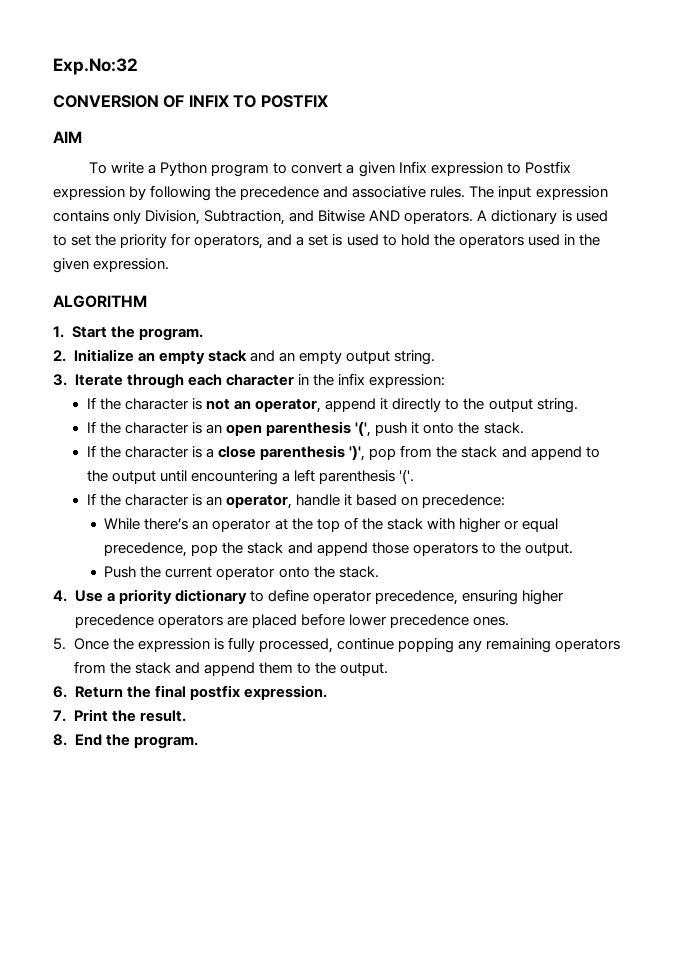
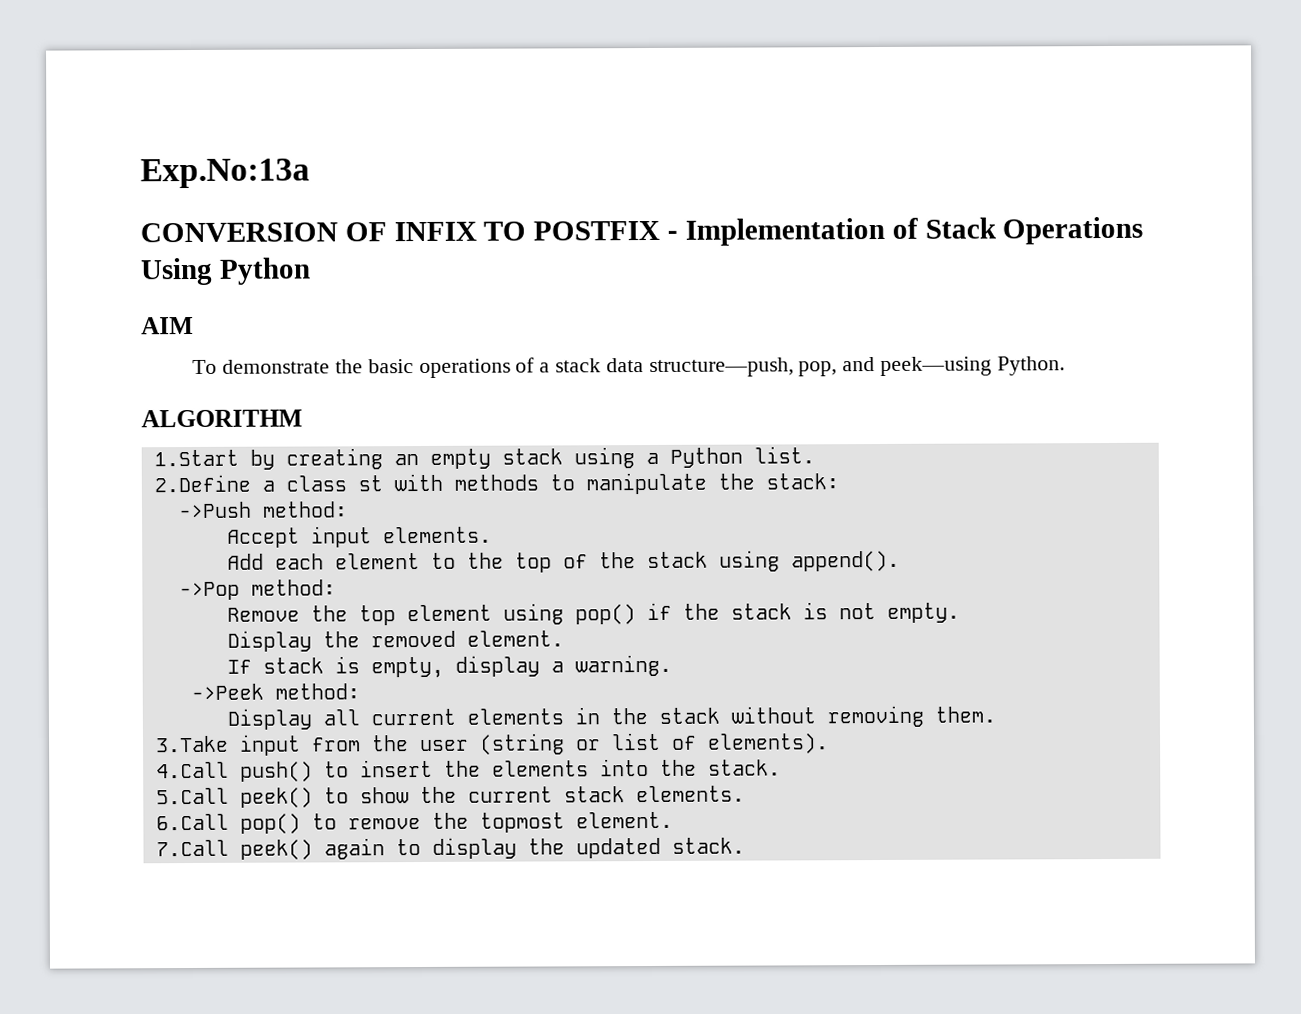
[53,58,138,75] Exp.No:32 -> [140,158,310,189] Exp.No:13a
[53,131,82,143] [89,161,571,177] [53,185,608,201] [53,210,608,225] [53,233,600,249] [53,258,170,273] [53,295,147,308] [53,326,203,341] [53,349,435,365] [53,373,445,389] [86,397,578,413] [86,421,524,437] [86,445,600,461] [86,469,415,485] [86,493,506,509] [104,517,558,533] [104,542,573,557] [104,566,379,580] [53,589,564,605] [74,613,509,628] [53,637,620,653] [73,661,388,676] [53,685,327,700] [53,709,186,722] [53,734,198,749] // AIM // To write a Python program to convert a given Infix expression to Postfix expression by following the precedence and associative rules. The input expression contains only Division, Subtraction, and Bitwise AND operators. A dictionary is used to set the priority for operators, and a set is used to hold the operators used in the given expression. // ALGORITHM // 1. Start the program. // 2. Initialize an empty stack and an empty output string. // 3. Iterate through each character in the infix expression: // If the character is not an operator, append it directly to the output string. // If the character is an open parenthesis '(', push it onto the stack. // If the character is a close parenthesis ')', pop from the stack and append to the output until encountering a left parenthesis '('. // If the character is an operator, handle it based on precedence: // While there’s an operator at the top of the stack with higher or equal precedence, pop the stack and append those operators to the output. // Push the current operator onto the stack. // 4. Use a priority dictionary to define operator precedence, ensuring higher precedence operators are placed before lower precedence ones. // 5. Once the expression is fully processed, continue popping any remaining operators from the stack and append them to the output. // 6. Return the final postfix expression. // 7. Print the result. // 8. End the program. -> [667,216,1144,246] [140,257,311,286] [141,316,194,335] [192,356,1065,379] [141,409,303,428] [153,446,815,470] [153,472,839,495] [177,501,348,519] [226,526,492,548] [226,550,900,573] [178,579,336,601] [226,602,960,626] [226,630,564,652] [226,654,672,679] [190,683,360,701] [226,705,996,730] [154,732,829,756] [155,759,781,782] [155,785,745,808] [155,811,673,834] [155,837,745,860] - Implementation of Stack Operations Using Python // AIM // To demonstrate the basic operations of a stack data structure—push, pop, and peek—using Python. // ALGORITHM // 1.Start by creating an empty stack using a Python list. // 2.Define a class st with methods to manipulate the stack: // ->Push method: // Accept input elements. // Add each element to the top of the stack using append(). // ->Pop method: // Remove the top element using pop() if the stack is not empty. // Display the removed element. // If stack is empty, display a warning. // ->Peek method: // Display all current elements in the stack without removing them. // 3.Take input from the user (string or list of elements). // 4.Call push() to insert the elements into the stack. // 5.Call peek() to show the current stack elements. // 6.Call pop() to remove the topmost element. // 7.Call peek() again to display the updated stack.

